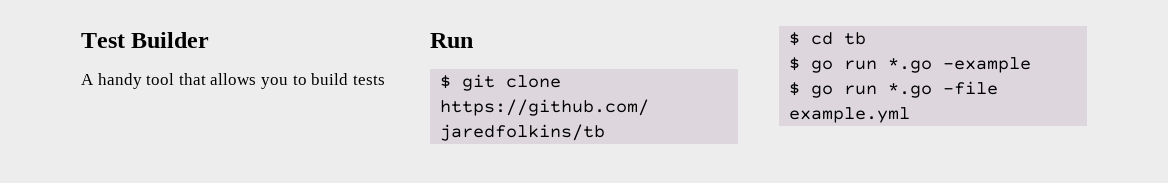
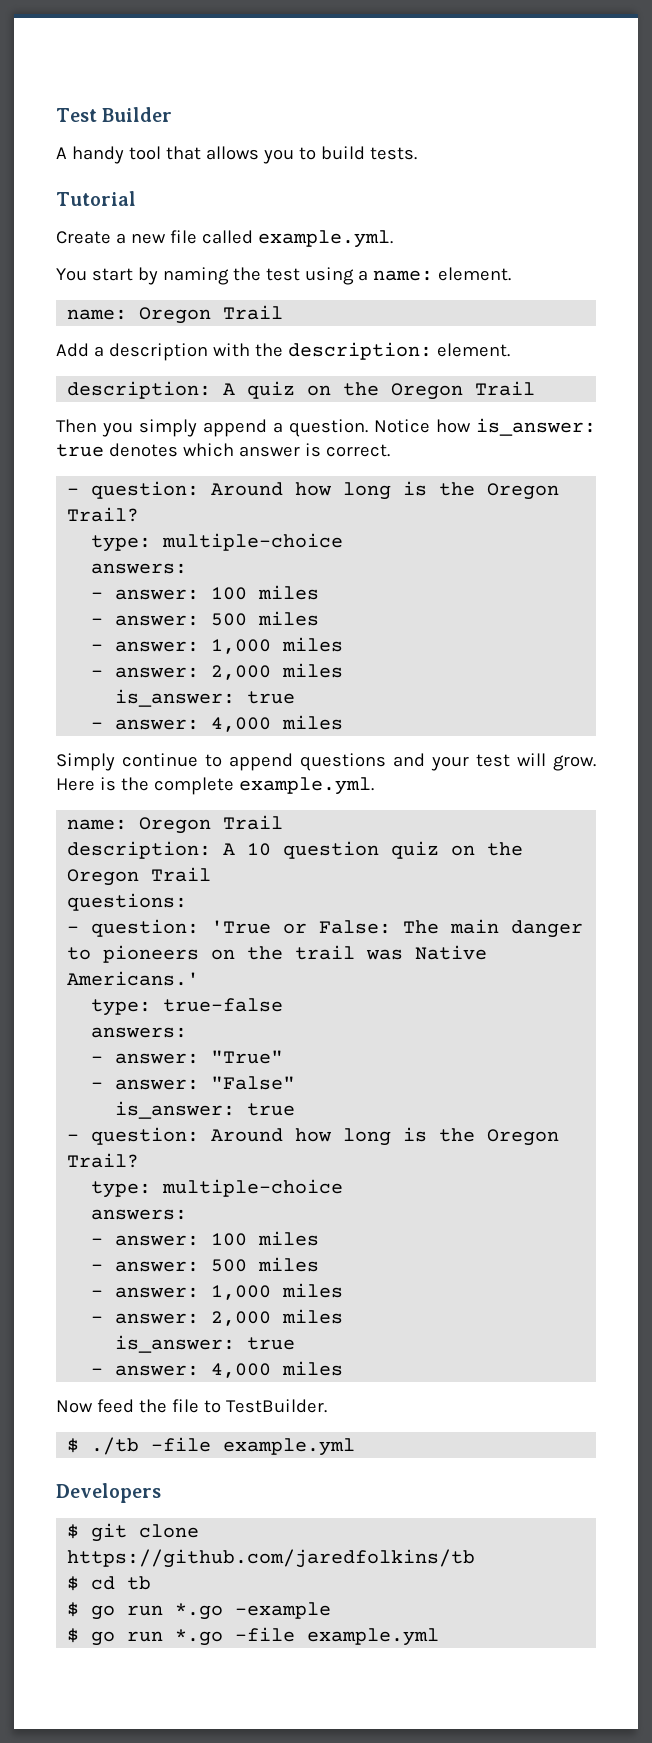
[352,75,385,85] [430,33,473,48] tests // Run -> [369,147,417,160] [56,191,136,206] [56,230,393,248] [56,267,511,285] [67,305,284,324] [56,342,510,361] [67,381,536,400] [56,418,596,437] [56,443,390,457] [67,481,560,500] [67,507,140,522] [91,533,344,552] [91,563,188,574] [91,585,320,600] [91,611,320,626] [91,637,344,654] [91,663,344,680] [115,689,296,707] [91,715,344,732] [56,753,596,771] [56,777,374,795] [67,815,284,834] [67,841,524,859] [67,867,212,886] [67,893,188,911] [67,919,584,938] [67,945,488,963] [67,971,200,986] [91,998,284,1016] [91,1027,188,1038] [91,1050,284,1064] [91,1076,296,1090] [115,1101,296,1119] [67,1127,560,1146] [67,1153,140,1168] [91,1179,344,1198] [91,1209,188,1220] [91,1231,320,1246] [91,1257,320,1272] [91,1283,344,1300] [91,1309,344,1326] [115,1335,296,1353] [91,1361,344,1378] [56,1399,327,1413] [67,1437,356,1456] [56,1483,161,1503] tests. // Tutorial // Create a new file called example.yml. // You start by naming the test using a name: element. // name: Oregon Trail // Add a description with the description: element. // description: A quiz on the Oregon Trail // Then you simply append a question. Notice how is_answer: true denotes which answer is correct. // - question: Around how long is the Oregon Trail? // type: multiple-choice // answers: // - answer: 100 miles // - answer: 500 miles // - answer: 1,000 miles // - answer: 2,000 miles // is_answer: true // - answer: 4,000 miles // Simply continue to append questions and your test will grow. Here is the complete example.yml. // name: Oregon Trail // description: A 10 question quiz on the Oregon Trail // questions: // - question: 'True or False: The main danger to pioneers on the trail was Native Americans.' // type: true-false // answers: // - answer: "True" // - answer: "False" // is_answer: true // - question: Around how long is the Oregon Trail? // type: multiple-choice // answers: // - answer: 100 miles // - answer: 500 miles // - answer: 1,000 miles // - answer: 2,000 miles // is_answer: true // - answer: 4,000 miles // Now feed the file to TestBuilder. // $ ./tb -file example.yml // Developers

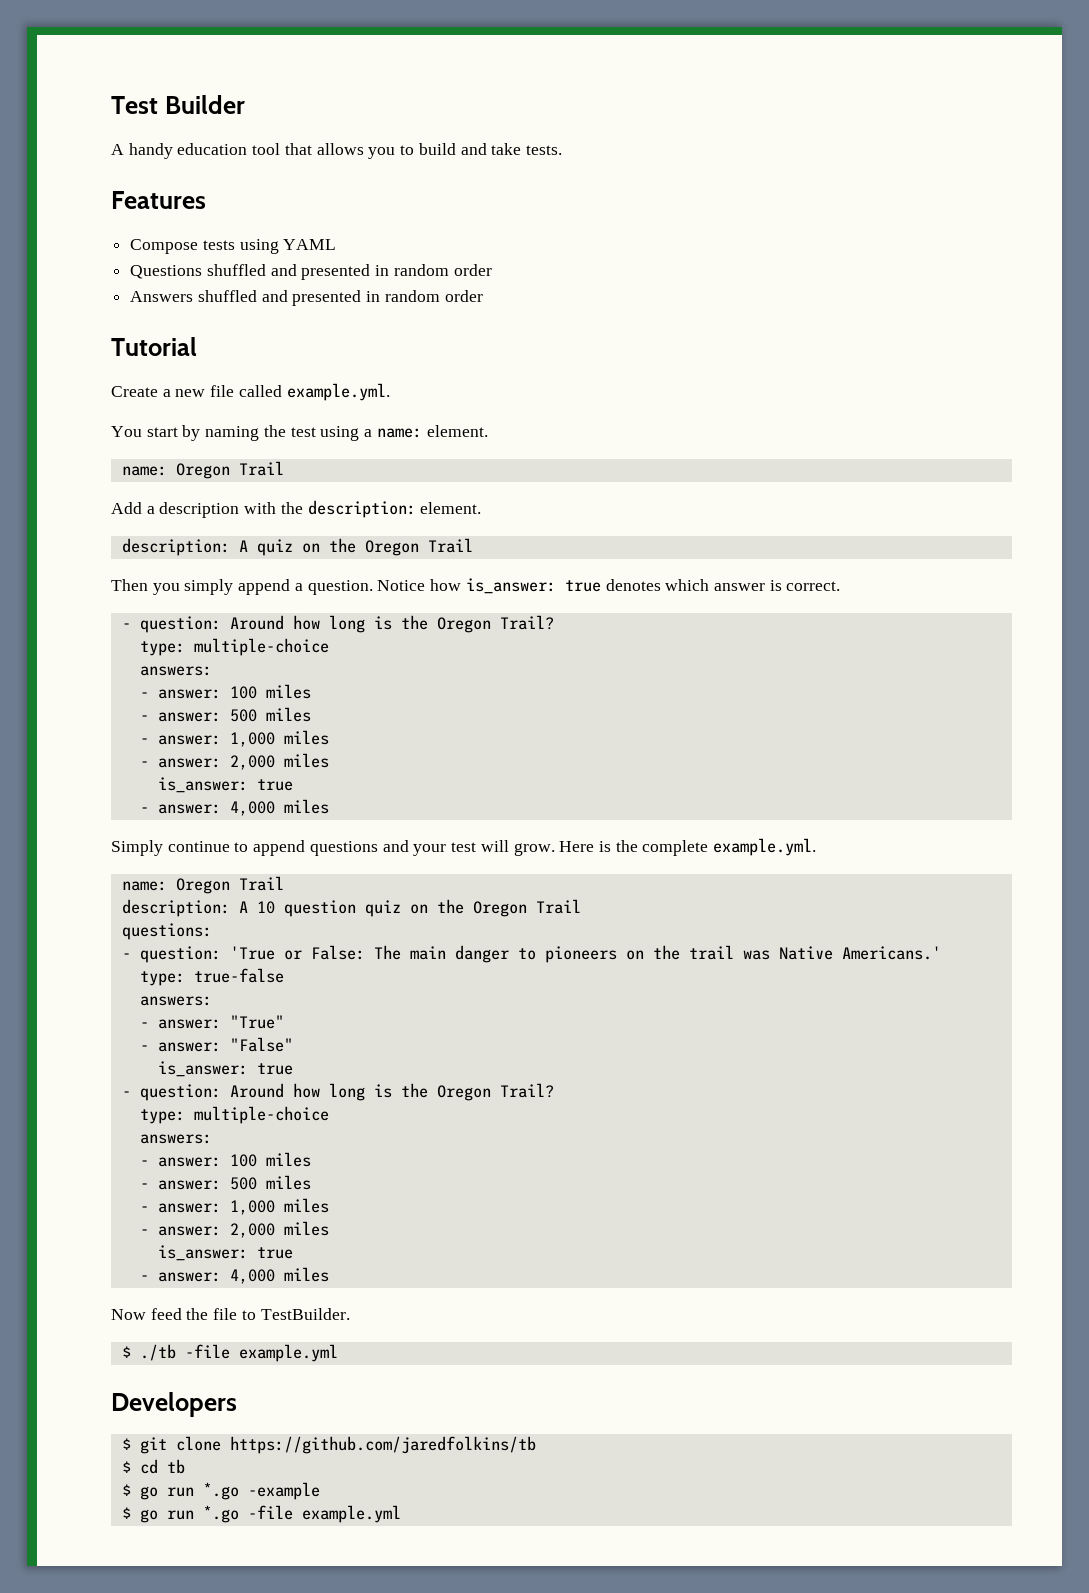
(124, 155) none -> [177,143,248,155] education
(365, 153) none -> [460,143,522,155] and take
(417, 153) none -> [111,191,206,209] [130,239,337,254] [130,264,492,280] [130,290,483,306] // Features // Compose tests using YAML // Questions shuffled and presented in random order // Answers shuffled and presented in random order

